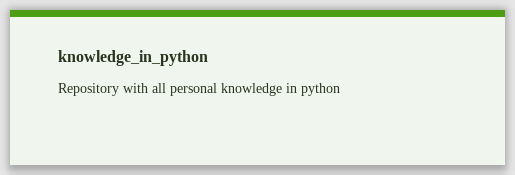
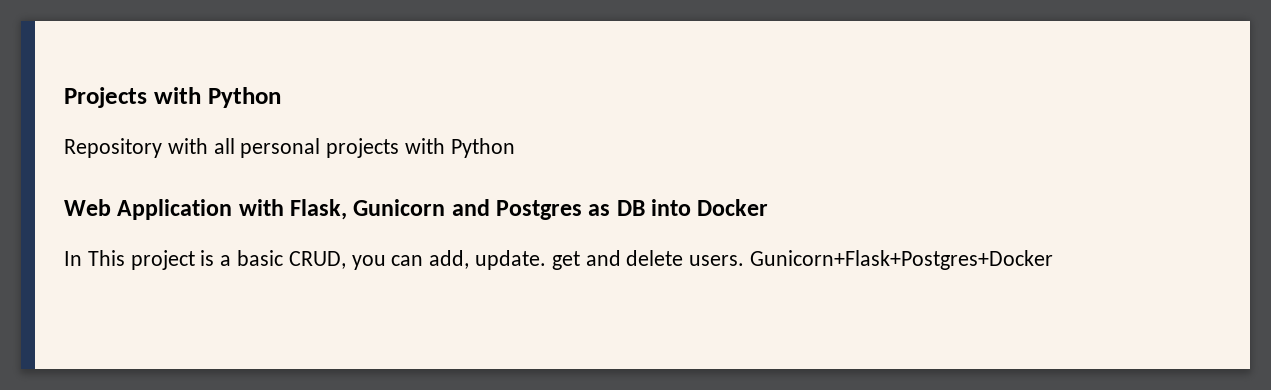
[58,50,208,66] knowledge_in_python -> [64,87,281,108] Projects with Python
[221,83,340,96] knowledge in python -> [326,138,515,158] [64,199,769,220] [64,250,1054,270] projects with Python // Web Application with Flask, Gunicorn and Postgres as DB into Docker // In This project is a basic CRUD, you can add, update. get and delete users. Gunicorn+Flask+Postgres+Docker

